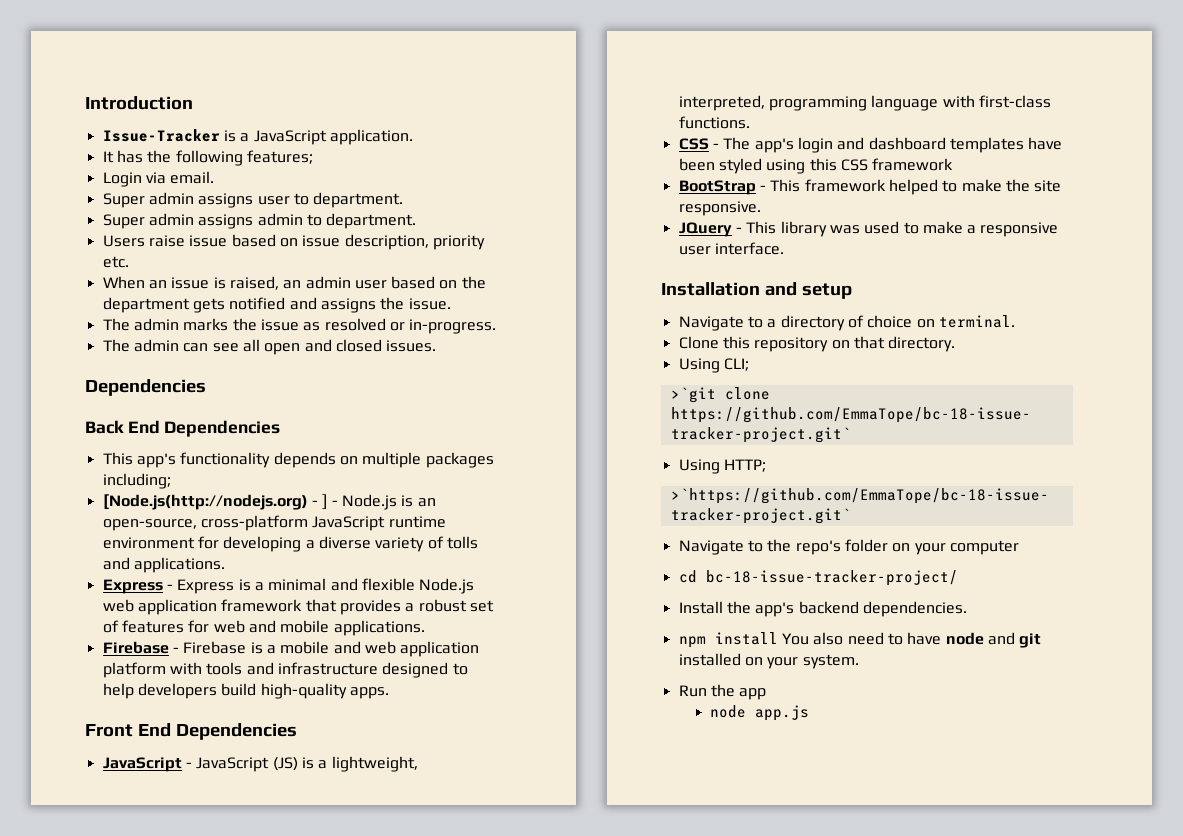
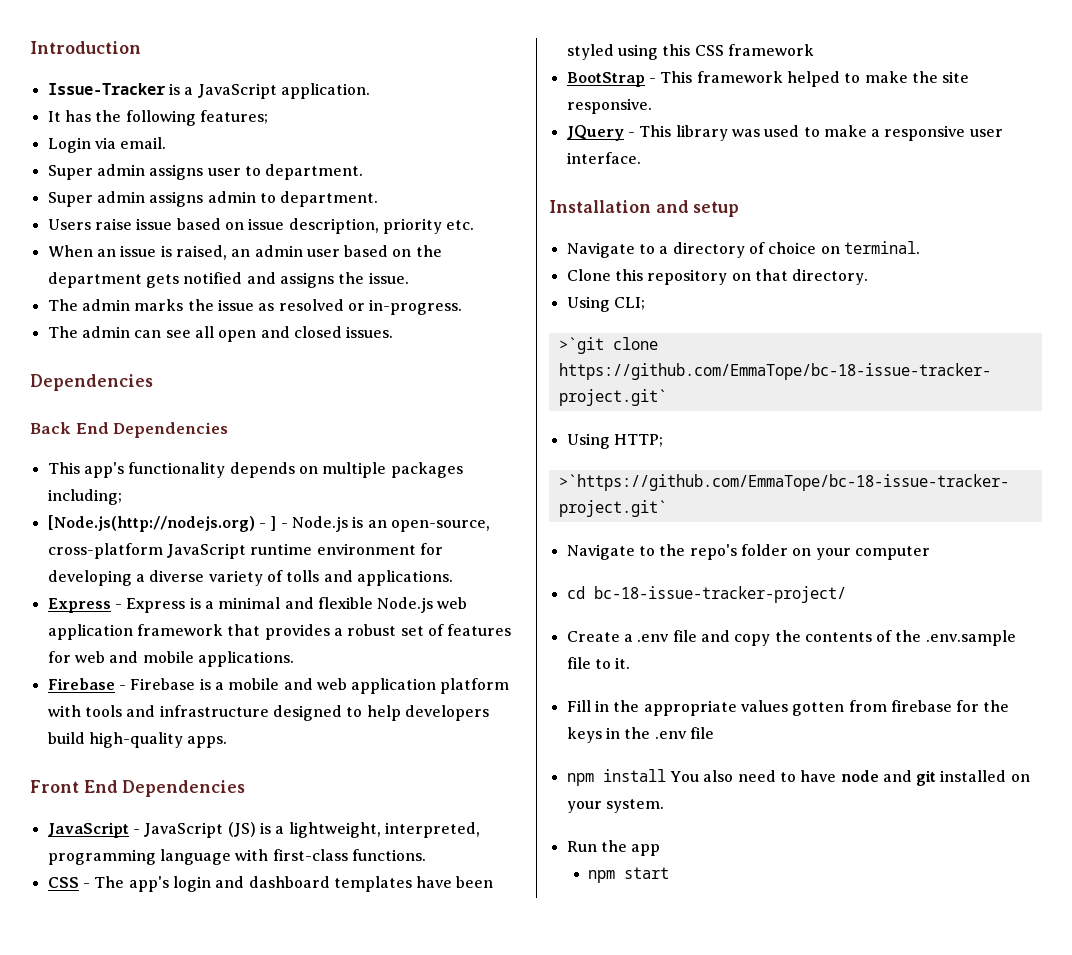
[678,601,967,617] Install the app's backend dependencies. -> [566,630,1016,646] [566,657,631,669] [566,700,1010,716] [566,727,714,743] Create a .env file and copy the contents of the .env.sample file to it. // Fill in the appropriate values gotten from firebase for the keys in the .env file
[710,705,810,721] node app.js -> [588,867,670,883] npm start

